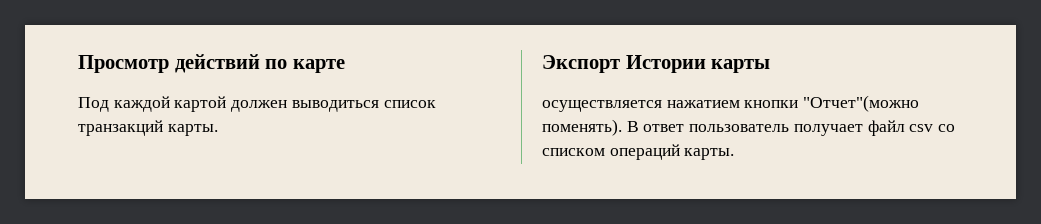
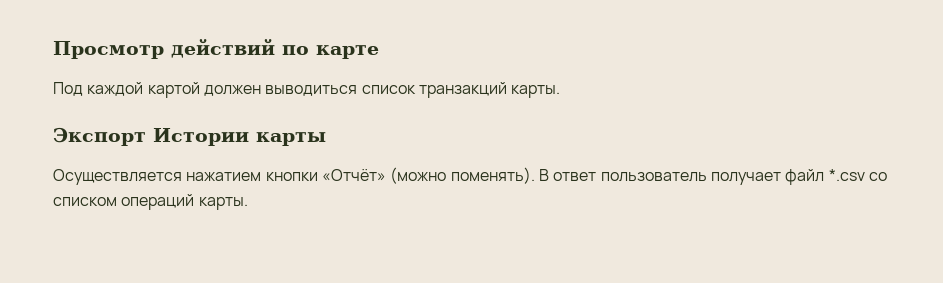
[542,100,662,112] осуществляется -> [53,169,182,185] Осуществляется
[803,95,920,112] "Отчет"(можно -> [322,167,447,184] «Отчёт» (можно
[909,124,934,132] csv -> [828,169,865,181] *.csv

